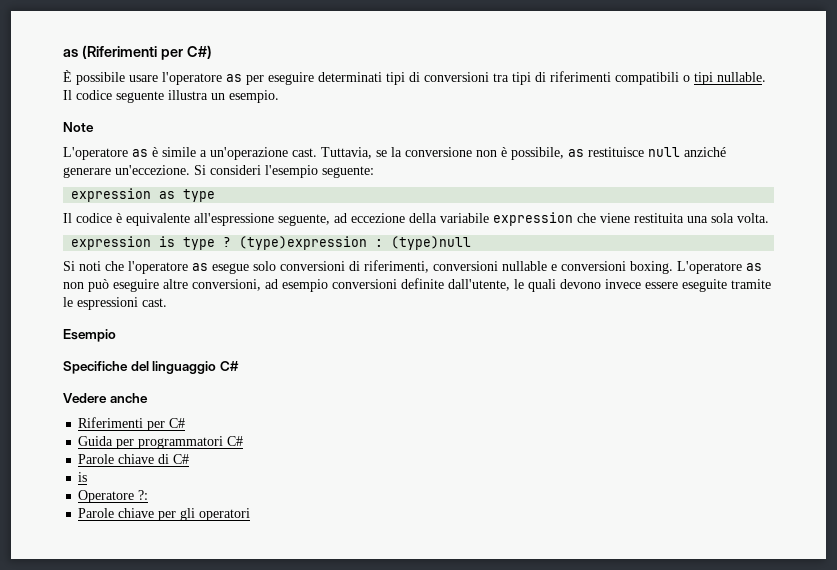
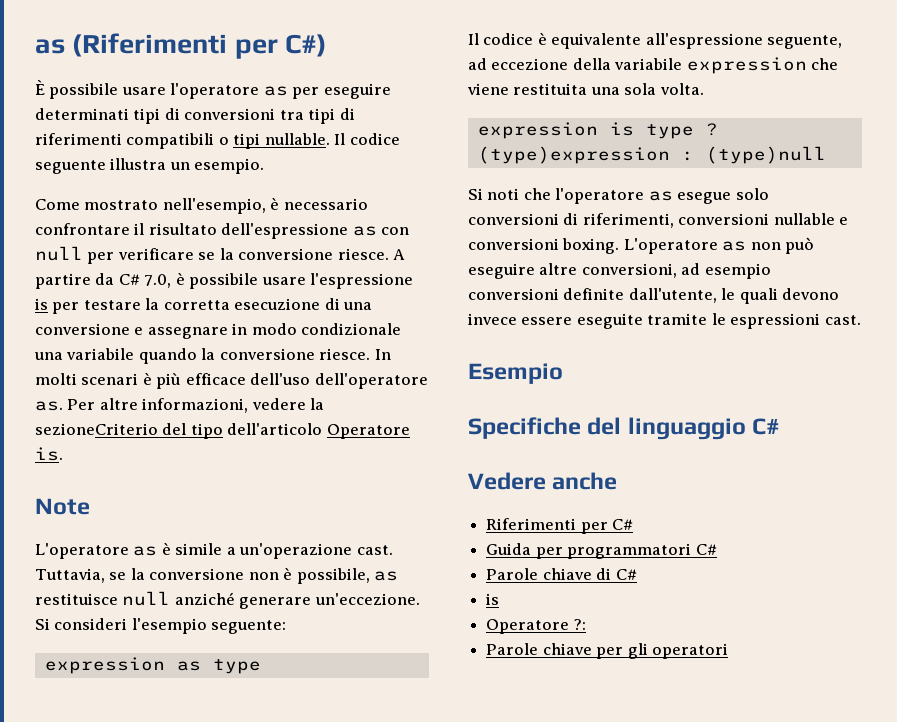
(279, 96) none -> [35,197,368,214] [35,223,410,239] [35,246,406,264] [35,272,414,289] [35,298,373,314] [35,323,402,339] [34,348,391,364] [35,372,428,389] [35,398,325,413] [35,423,410,439] [35,447,63,461] // Come mostrato nell'esempio, è necessario confrontare il risultato dell'espressione as con null per verificare se la conversione riesce. A partire da C# 7.0, è possibile usare l'espressione is per testare la corretta esecuzione di una conversione e assegnare in modo condizionale una variabile quando la conversione riesce. In molti scenari è più efficace dell'uso dell'operatore as. Per altre informazioni, vedere la sezioneCriterio del tipo dell'articolo Operatore is.

